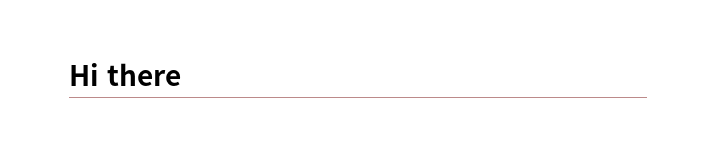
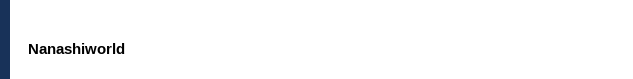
[69,63,181,86] Hi there -> [28,43,125,54] Nanashiworld

